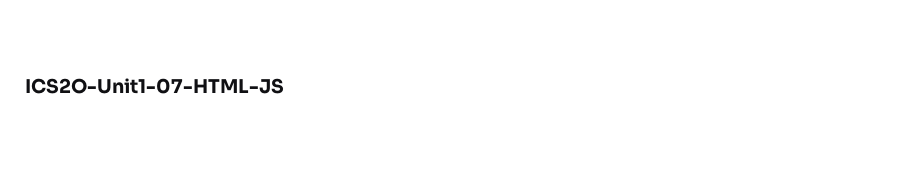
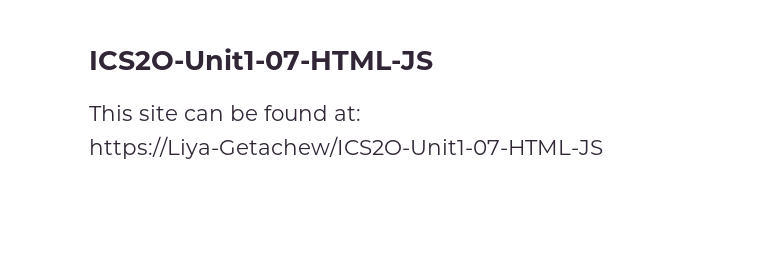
(284, 86) none -> [89,105,361,121] [89,136,603,159] // This site can be found at: https://Liya-Getachew/ICS2O-Unit1-07-HTML-JS

